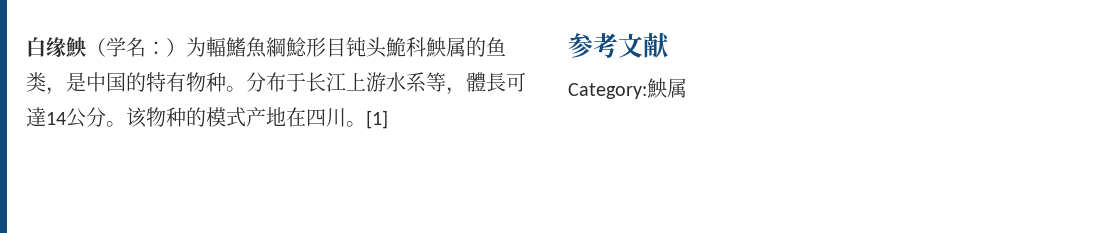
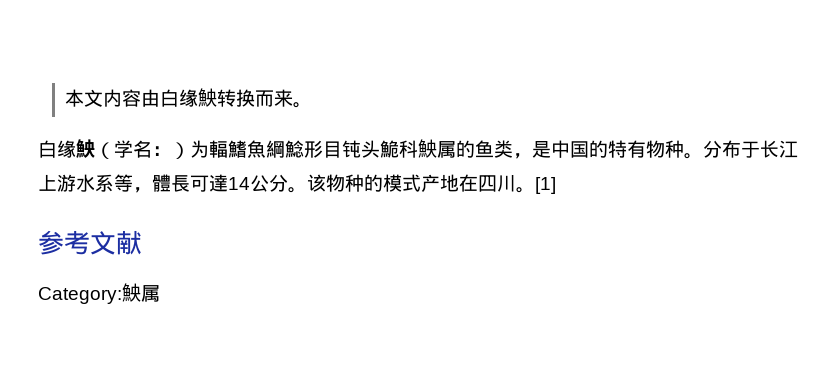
(26, 47) none -> [65,88,313,108] 本文内容由白缘䱀转换而来。 //

